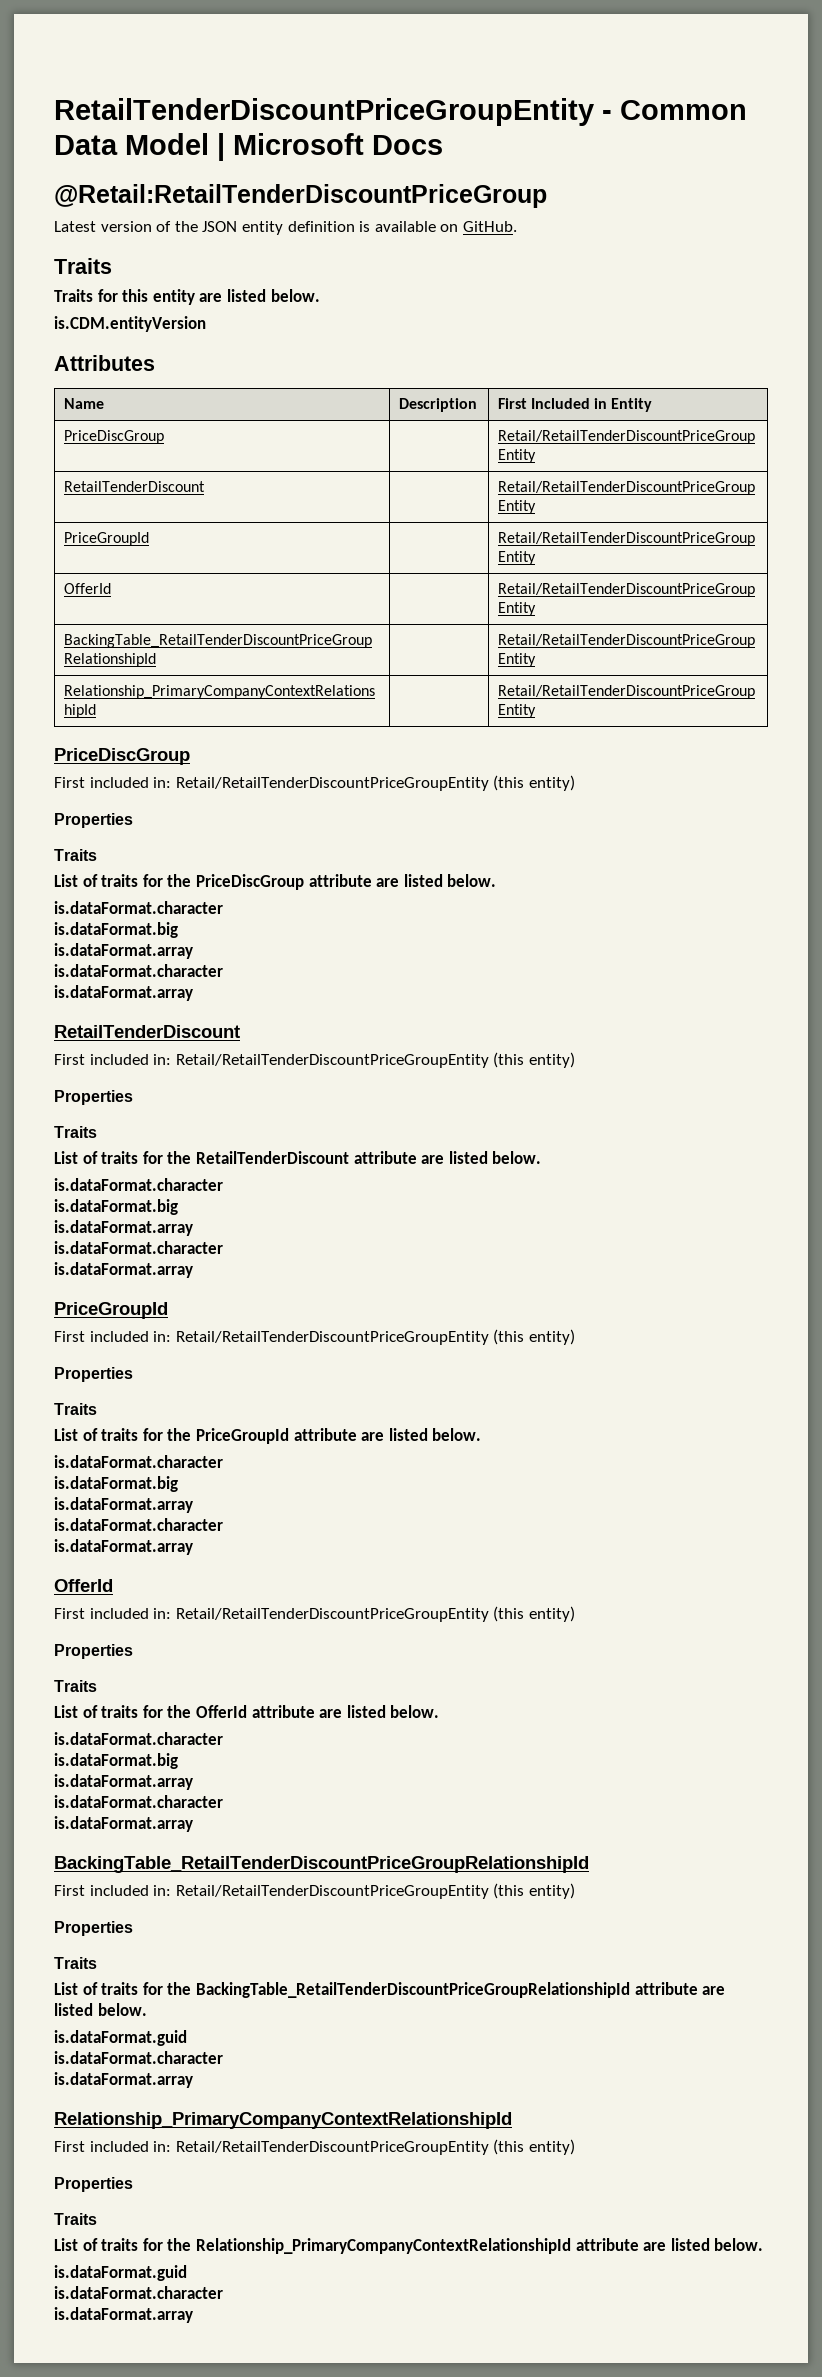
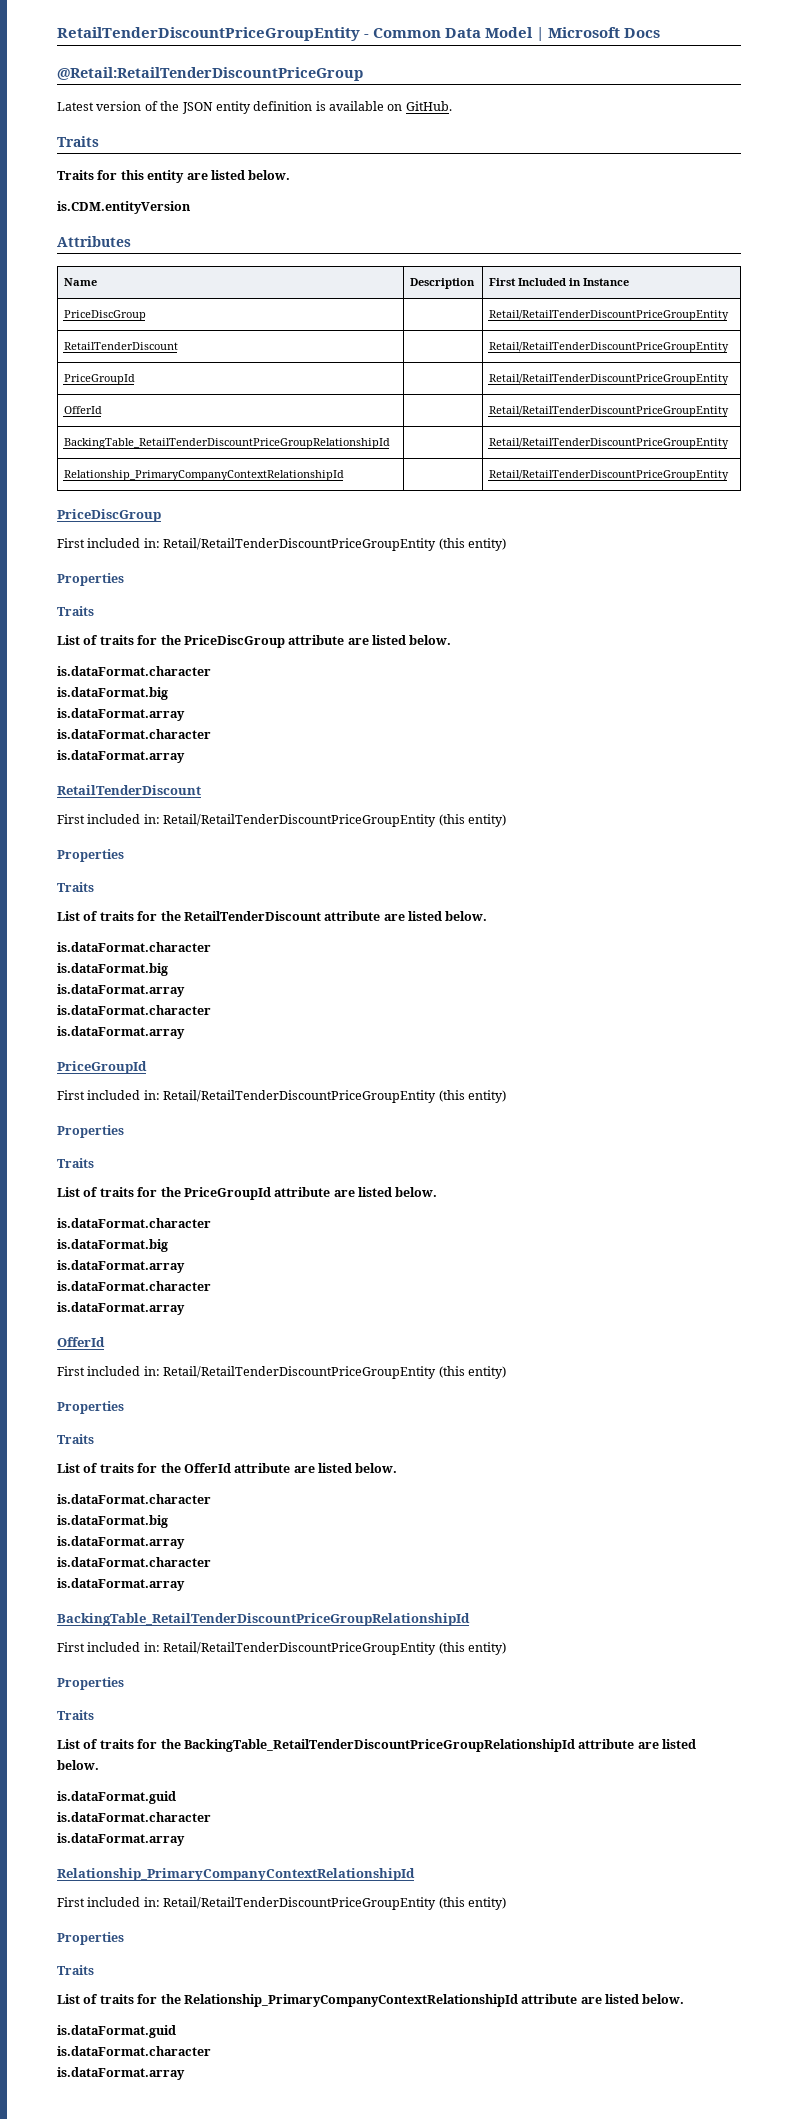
[611,398,653,412] Entity -> [582,278,629,286] Instance

